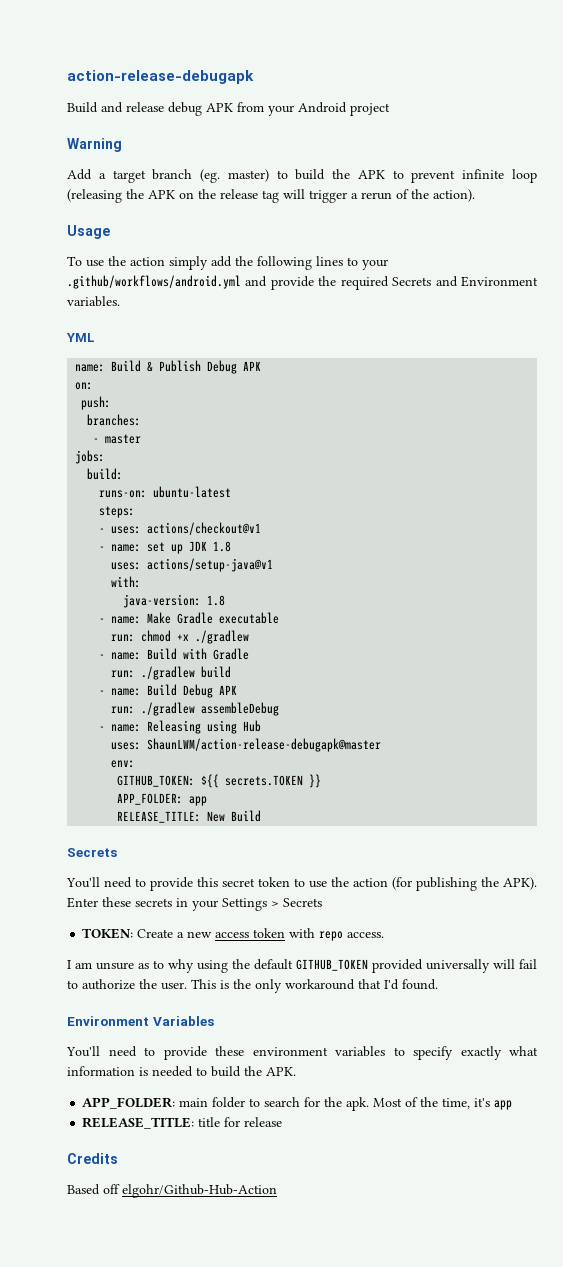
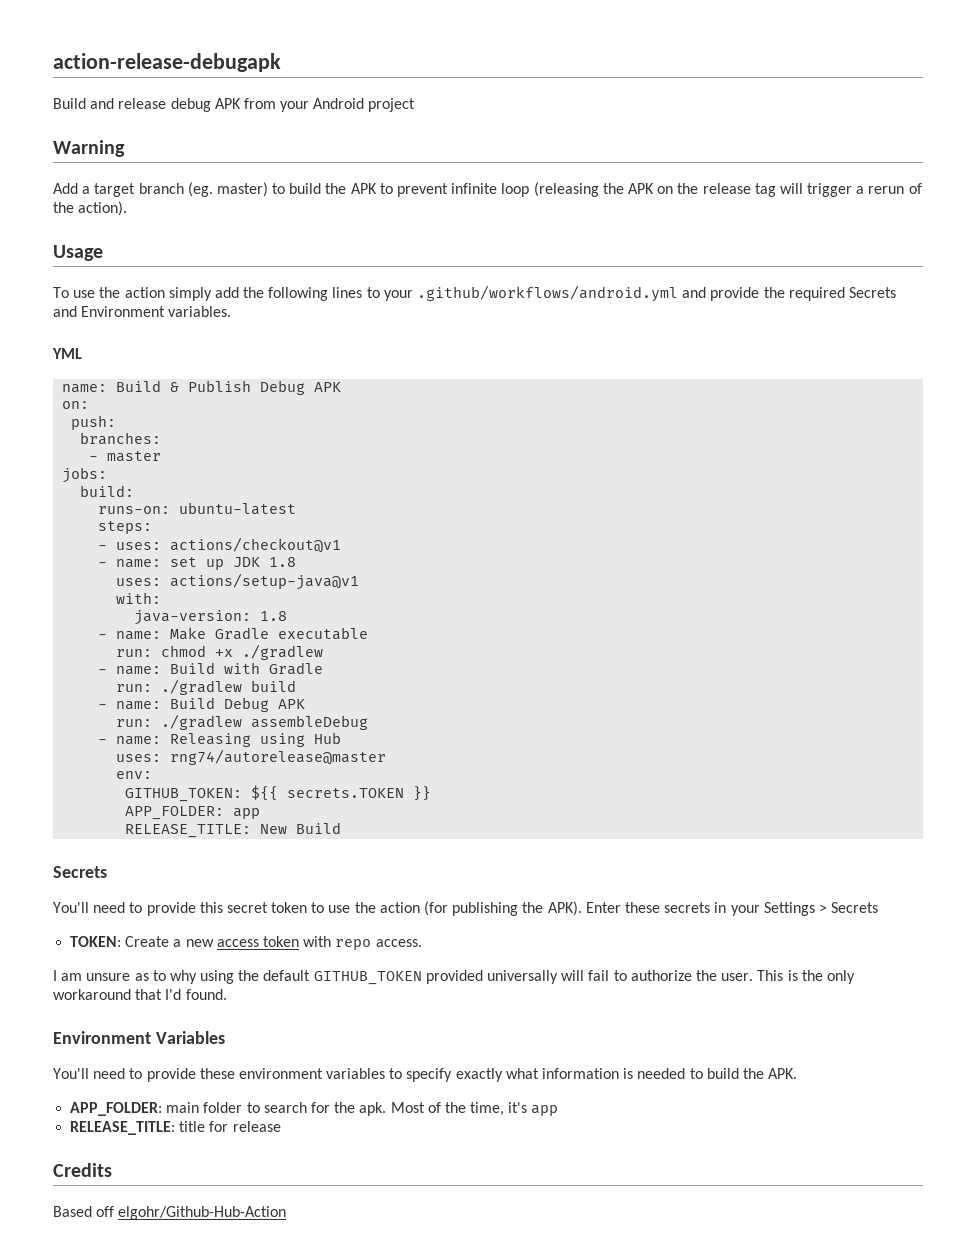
[147,738,382,752] ShaunLWM/action-release-debugapk@master -> [170,749,387,765] rng74/autorelease@master

